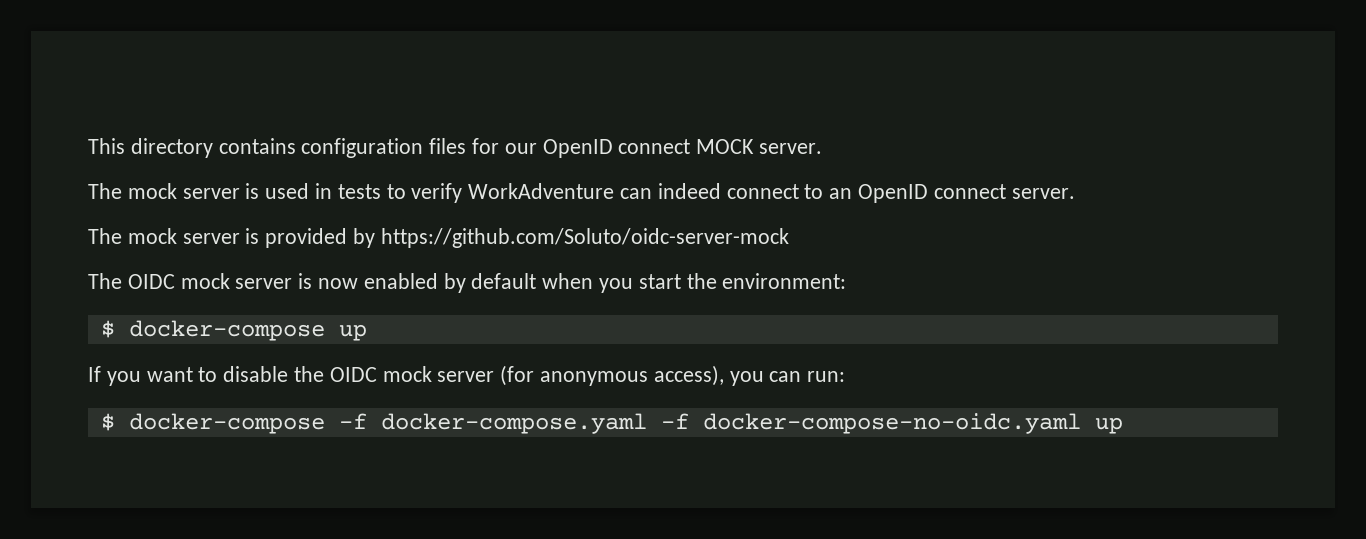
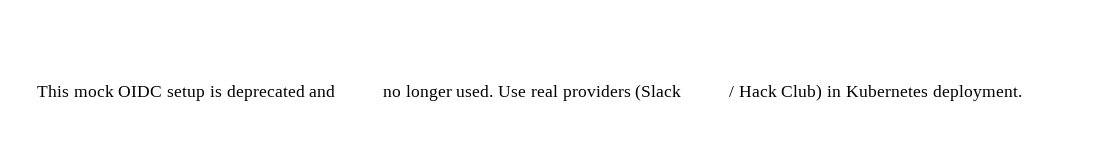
[130,138,823,158] [88,183,1075,203] [88,228,789,248] [88,273,847,293] [100,320,367,341] [88,365,846,386] [100,413,1123,434] directory contains configuration files for our OpenID connect MOCK server. // The mock server is used in tests to verify WorkAdventure can indeed connect to an OpenID connect server. // The mock server is provided by https://github.com/Soluto/oidc-server-mock // The OIDC mock server is now enabled by default when you start the environment: // $ docker-compose up // If you want to disable the OIDC mock server (for anonymous access), you can run: // $ docker-compose -f docker-compose.yaml -f docker-compose-no-oidc.yaml up -> [73,84,1022,101] mock OIDC setup is deprecated and no longer used. Use real providers (Slack / Hack Club) in Kubernetes deployment.

